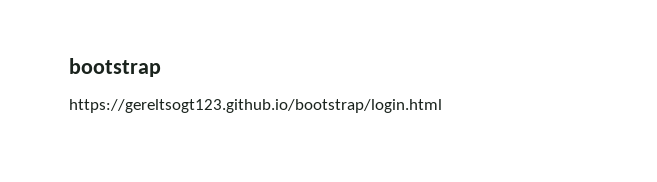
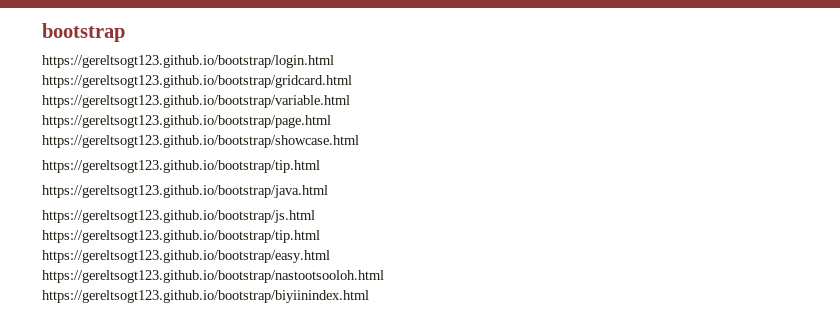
(442, 106) none -> [42,75,352,88] [42,95,350,108] [42,115,331,128] [42,135,359,148] [42,160,320,173] [42,185,328,198] [42,210,315,223] [42,230,320,243] [42,250,330,263] [42,270,384,283] [42,290,369,303] // https://gereltsogt123.github.io/bootstrap/gridcard.html // https://gereltsogt123.github.io/bootstrap/variable.html // https://gereltsogt123.github.io/bootstrap/page.html // https://gereltsogt123.github.io/bootstrap/showcase.html // https://gereltsogt123.github.io/bootstrap/tip.html // https://gereltsogt123.github.io/bootstrap/java.html // https://gereltsogt123.github.io/bootstrap/js.html // https://gereltsogt123.github.io/bootstrap/tip.html // https://gereltsogt123.github.io/bootstrap/easy.html // https://gereltsogt123.github.io/bootstrap/nastootsooloh.html // https://gereltsogt123.github.io/bootstrap/biyiinindex.html

